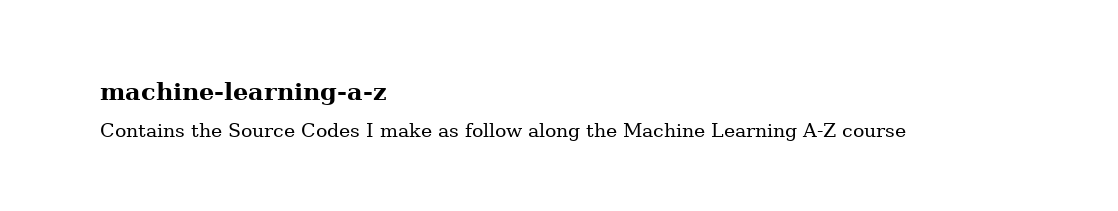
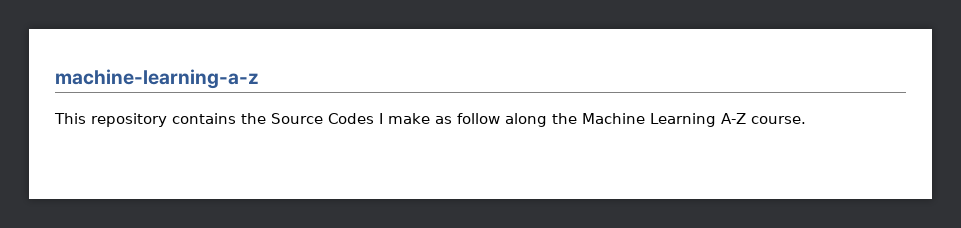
[100,123,185,137] Contains -> [54,113,236,127] This repository contains
[842,128,906,137] course -> [751,116,806,124] course.

